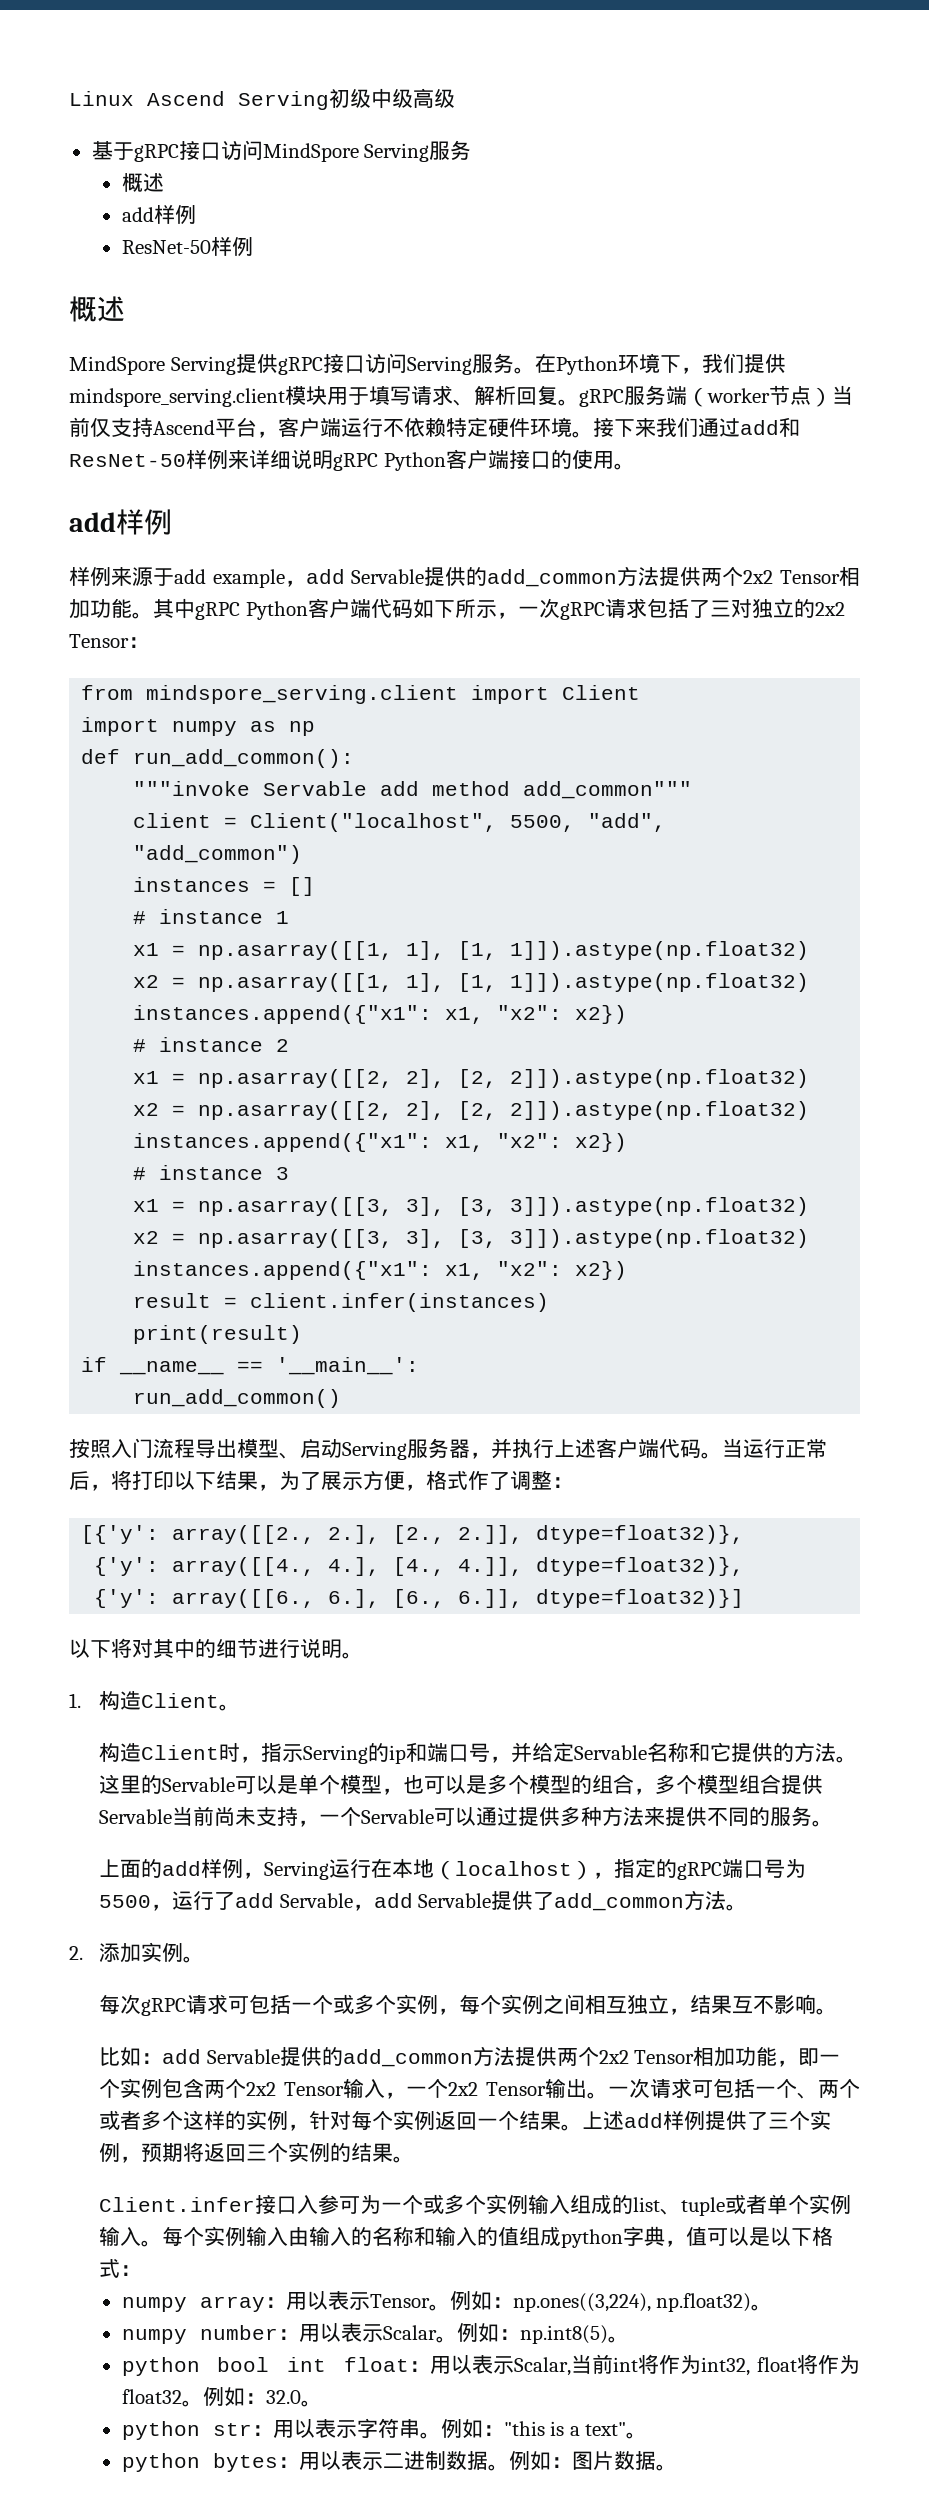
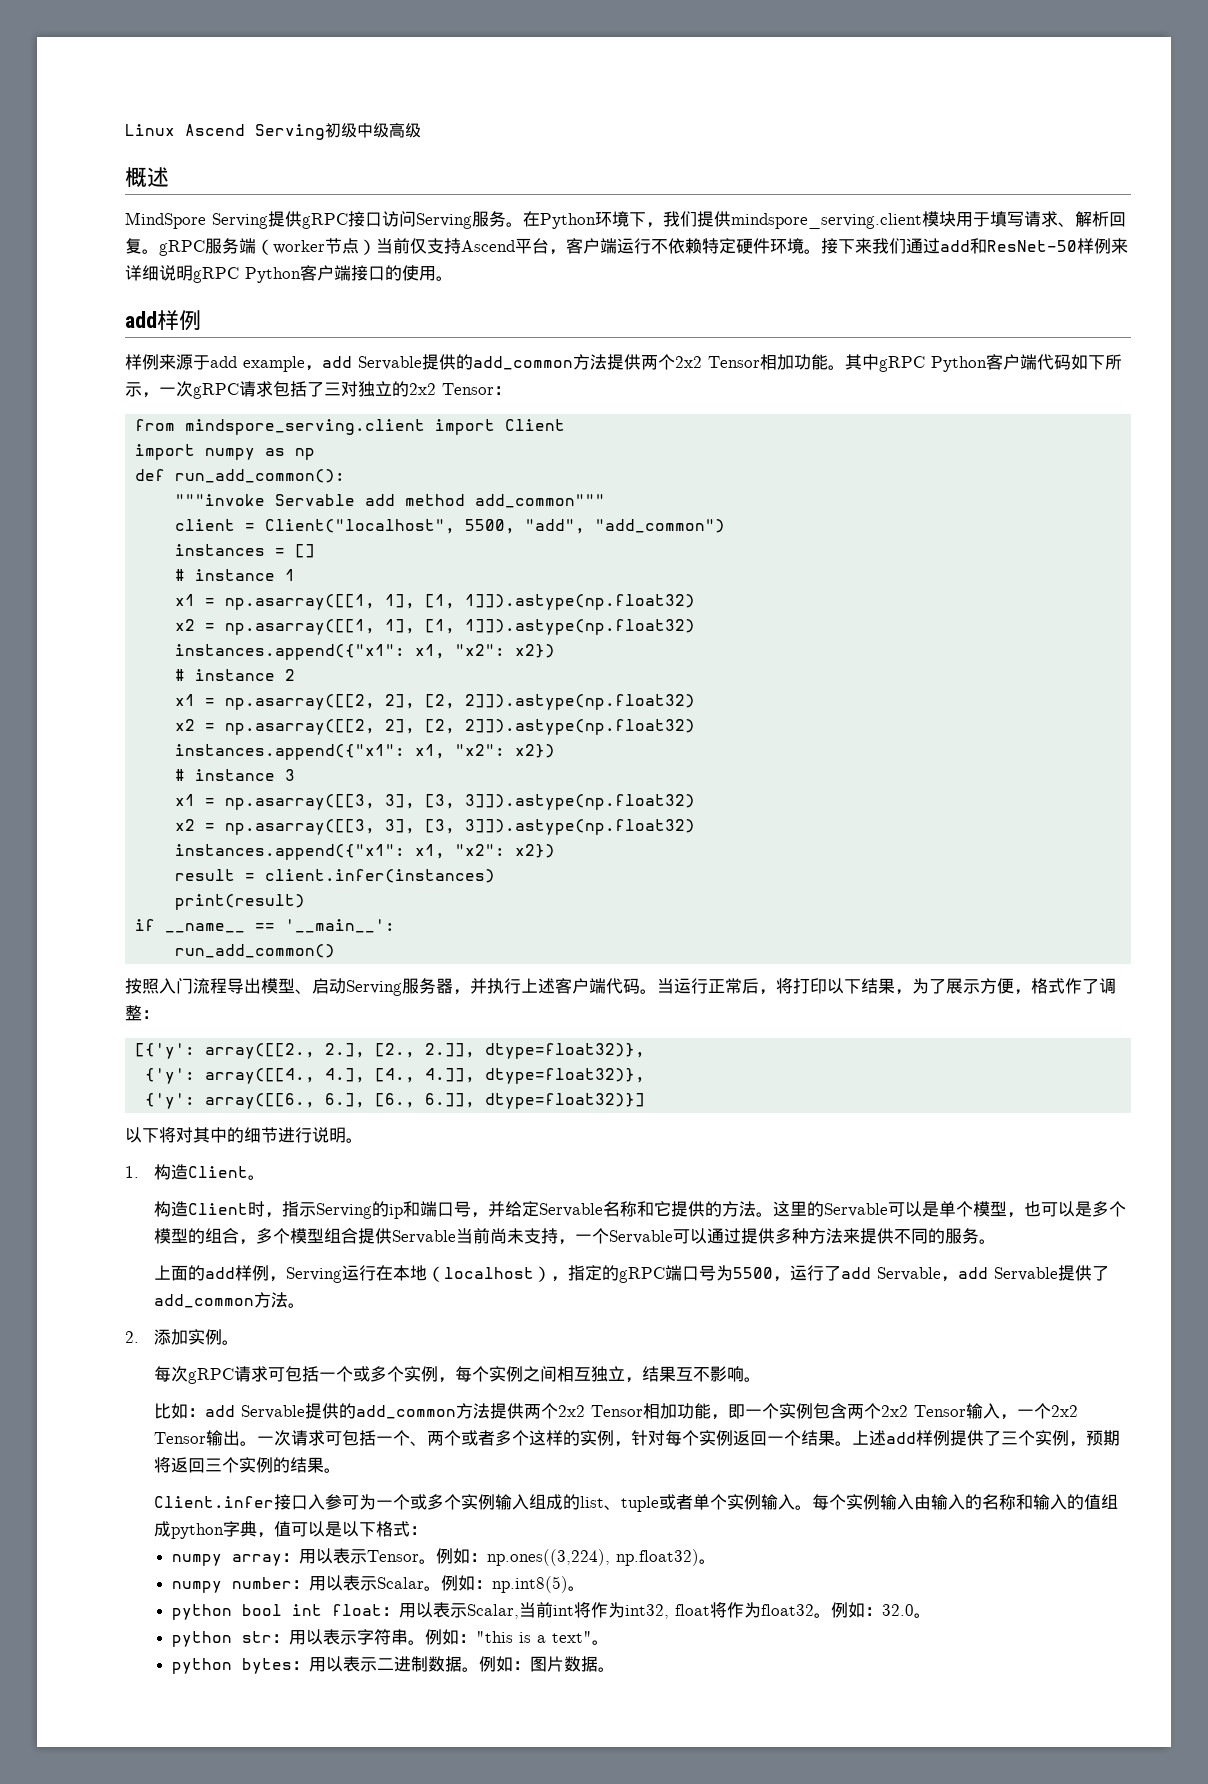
[91,140,472,162] [121,173,164,192] [121,205,196,225] [121,237,253,257] // 基于gRPC接口访问MindSpore Serving服务 // 概述 // add样例 // ResNet-50样例 -> (421, 130) none

